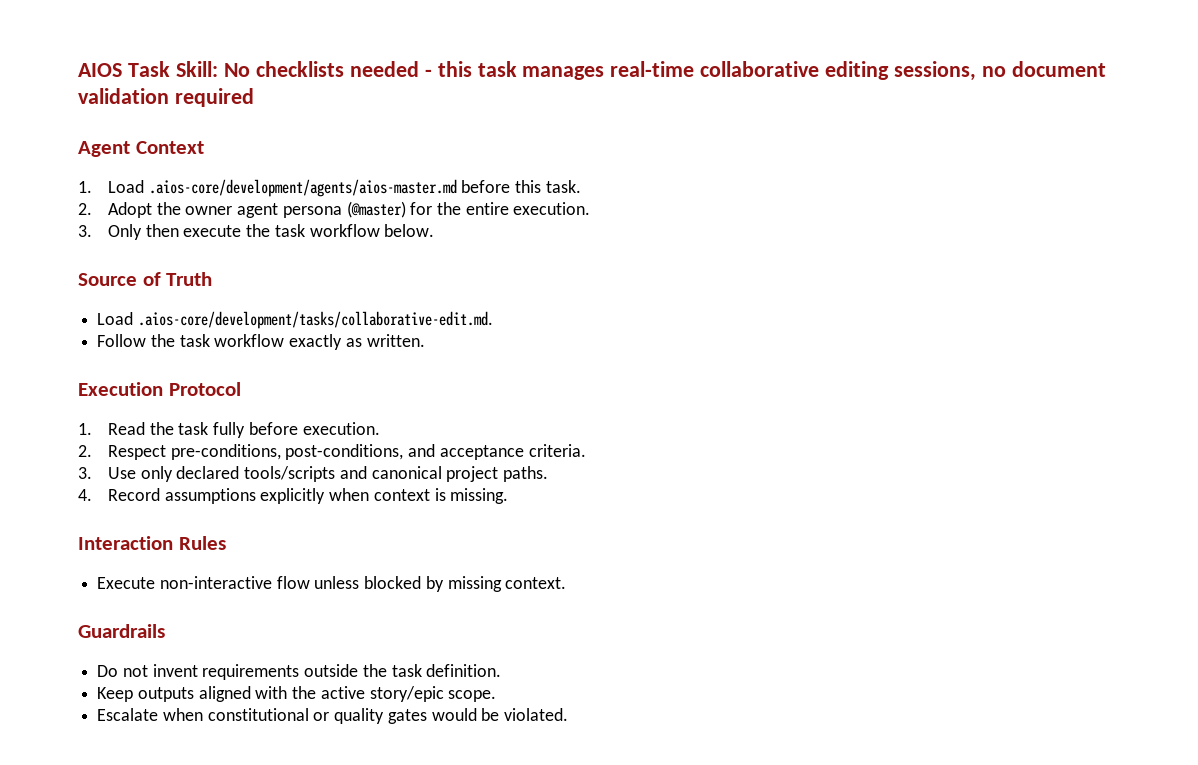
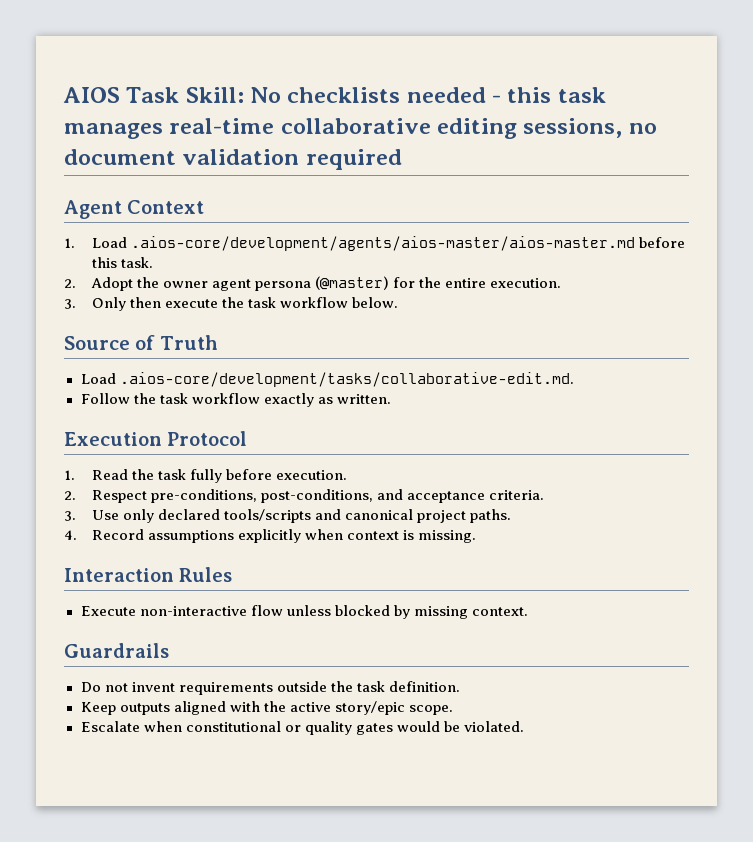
[148,179,457,197] .aios-core/development/agents/aios-master.md -> [130,236,635,251] .aios-core/development/agents/aios-master/aios-master.md

